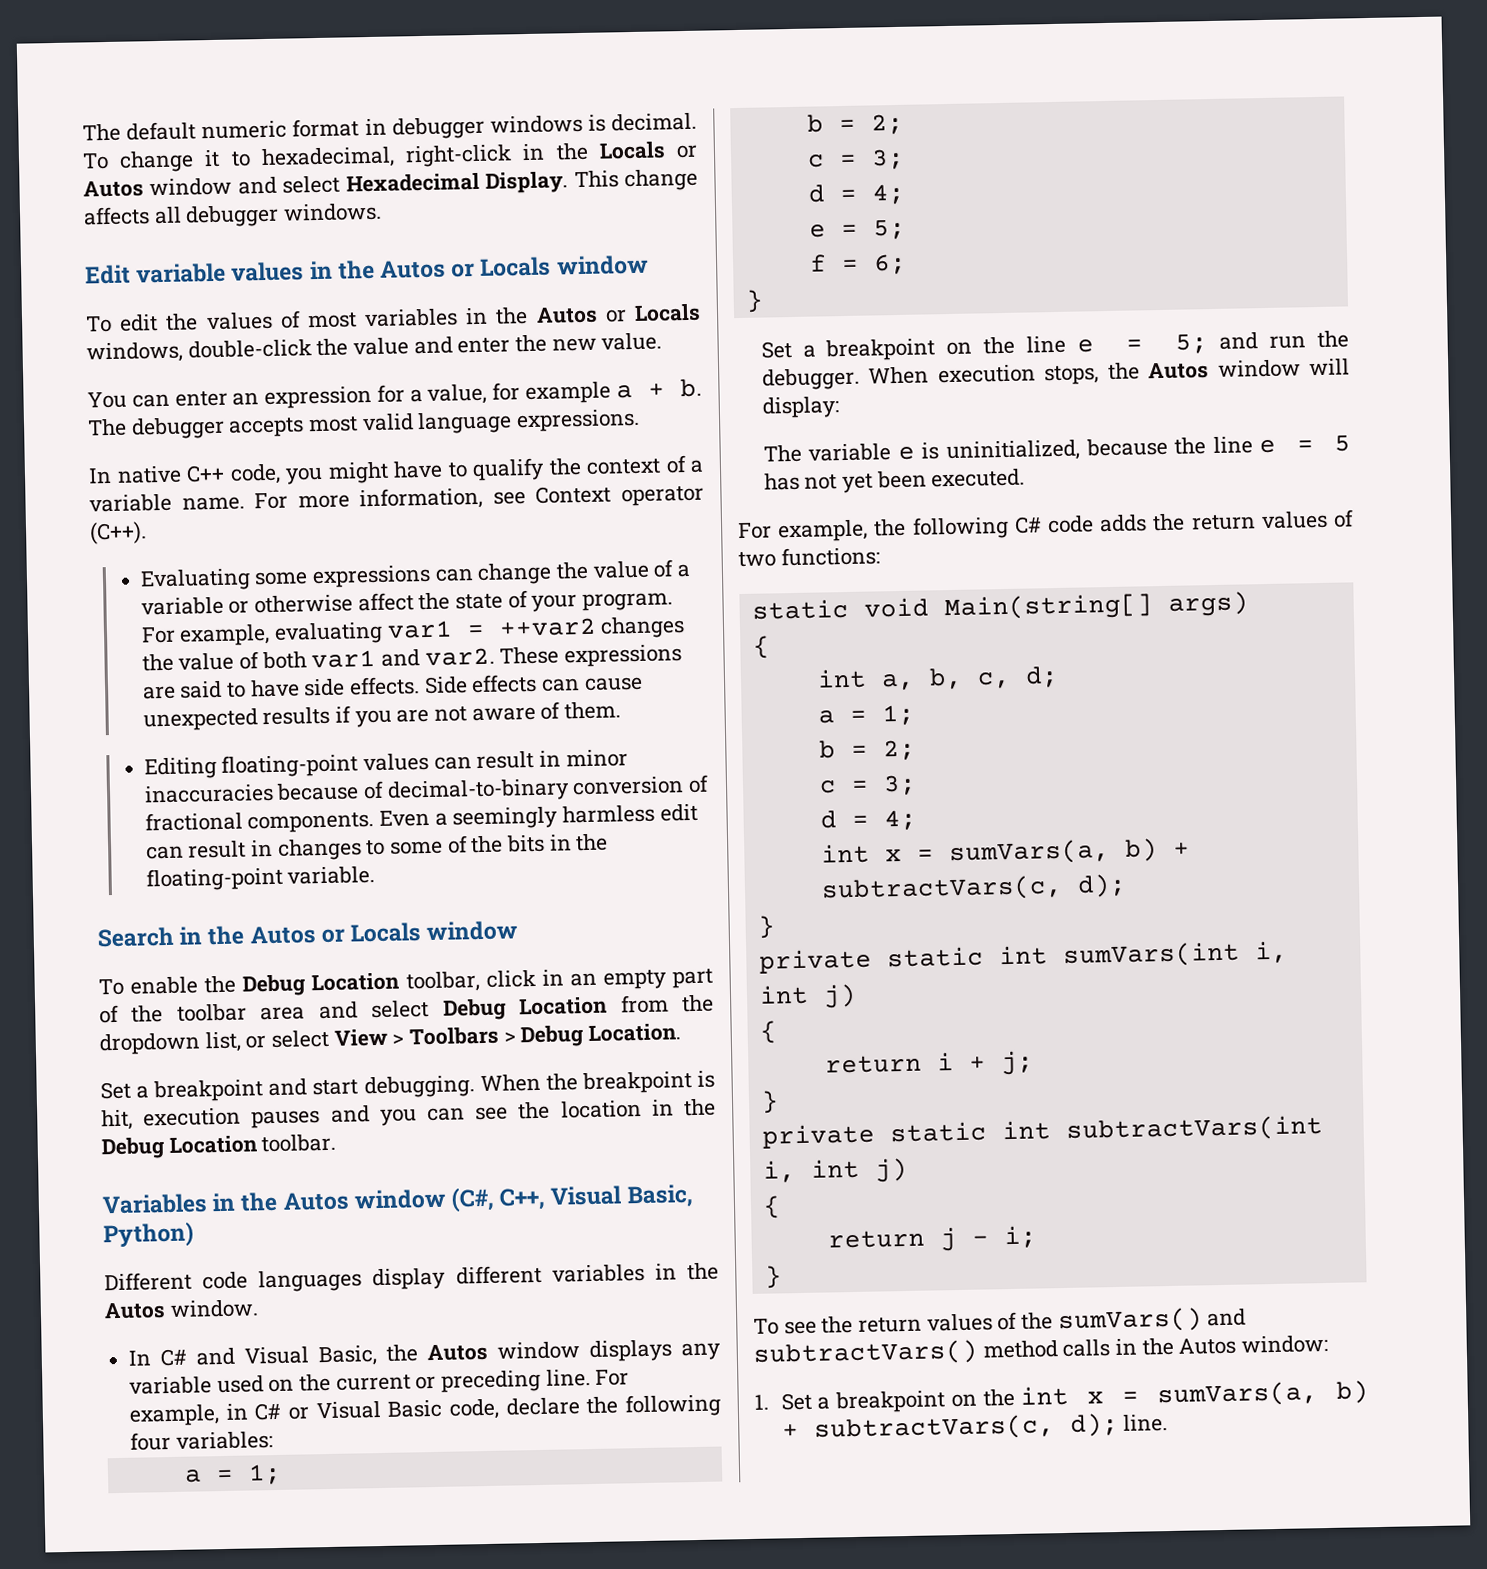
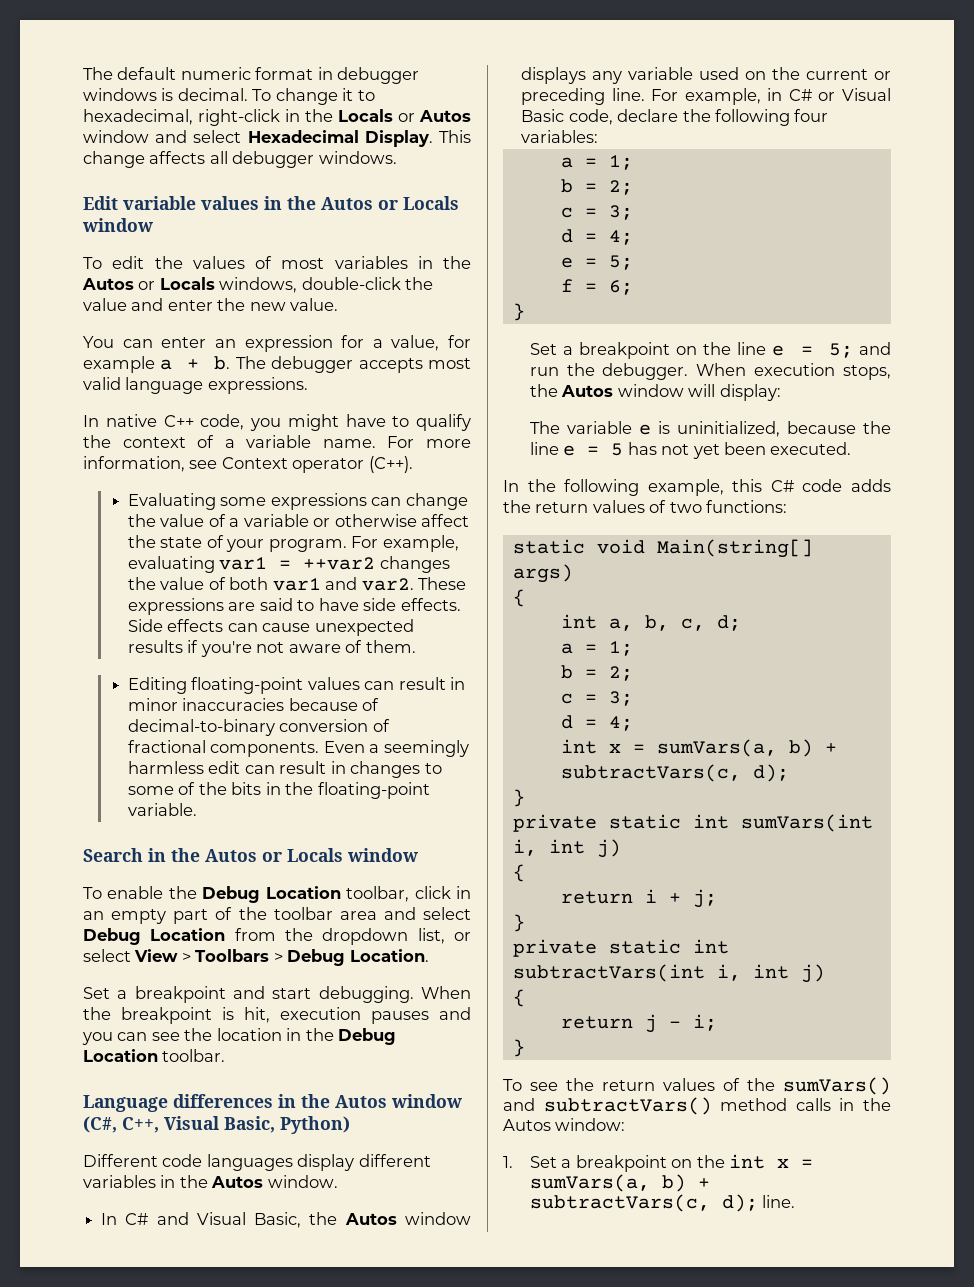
[354,708,430,728] you are -> [200,641,252,657] you're
[102,1193,208,1215] Variables -> [83,1094,273,1112] Language differences
[738,515,1009,543] For example, the following -> [503,479,763,496] In the following example, this

